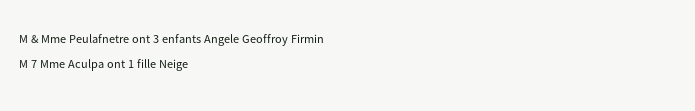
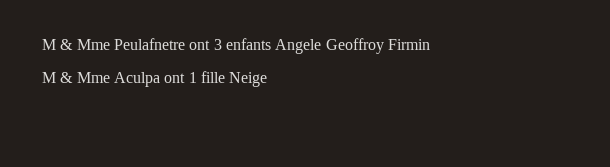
[30,60,37,68] 7 -> [60,72,74,83] &

